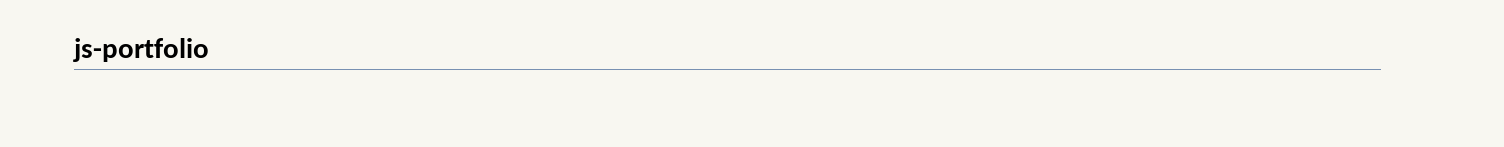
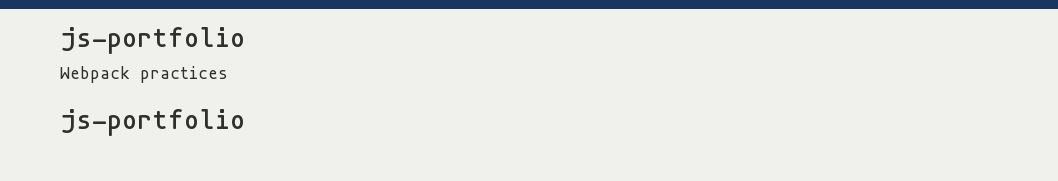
[73,38,209,62] js-portfolio -> [60,27,245,54] [60,66,228,83] [60,109,245,136] js-portfolio // Webpack practices // js-portfolio

